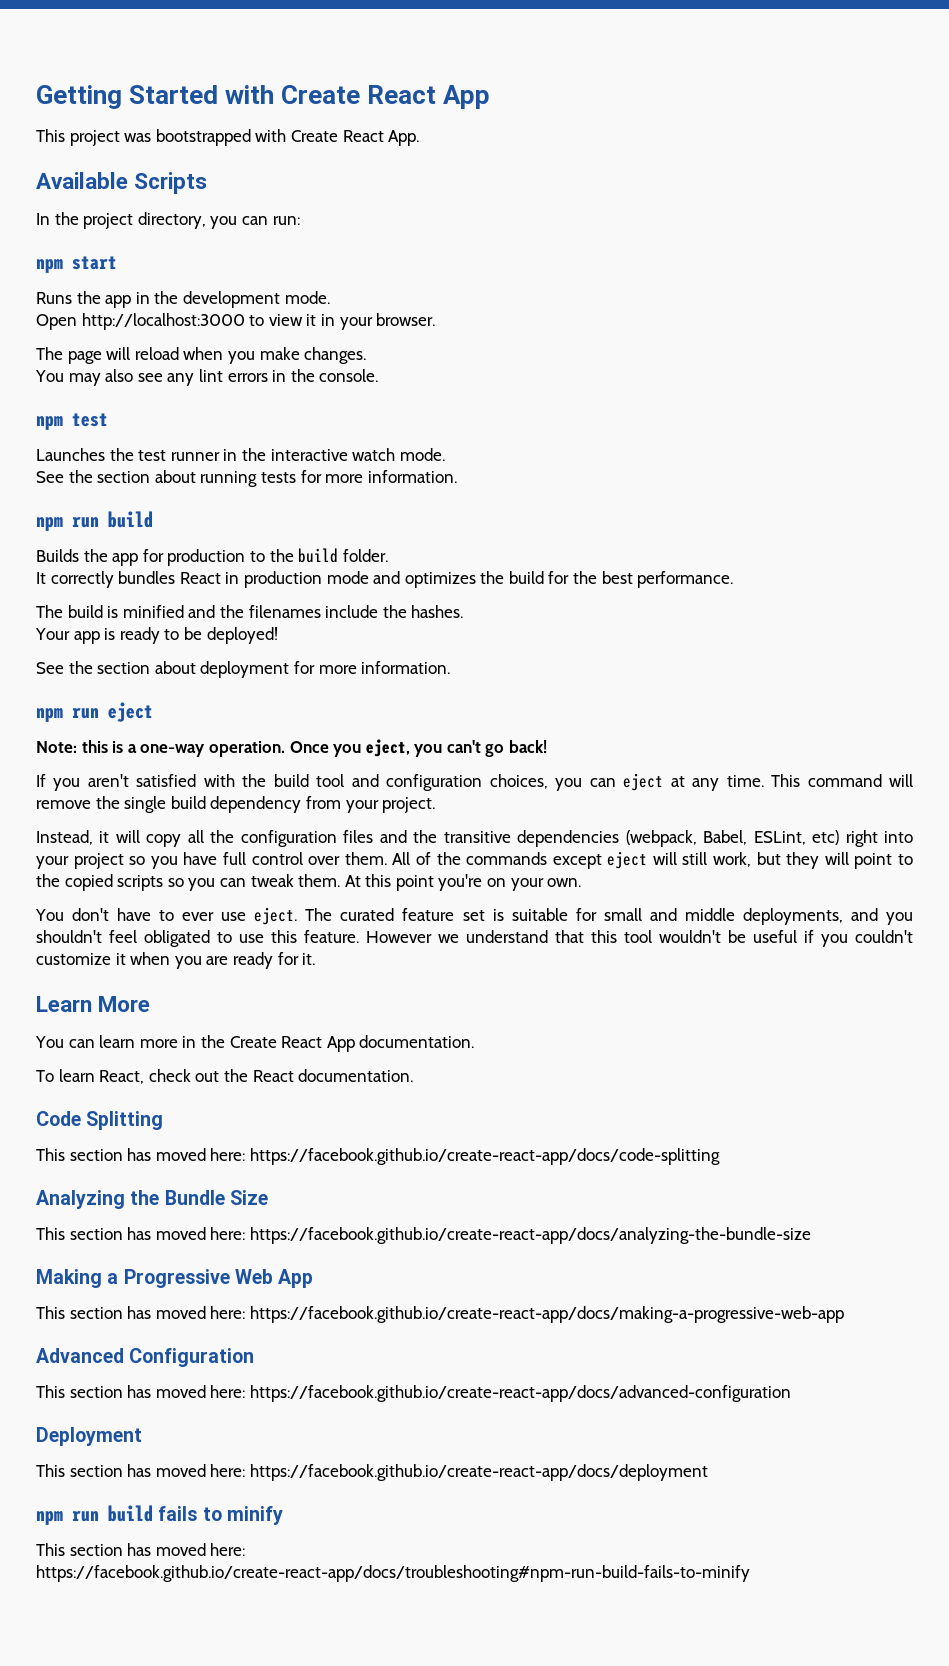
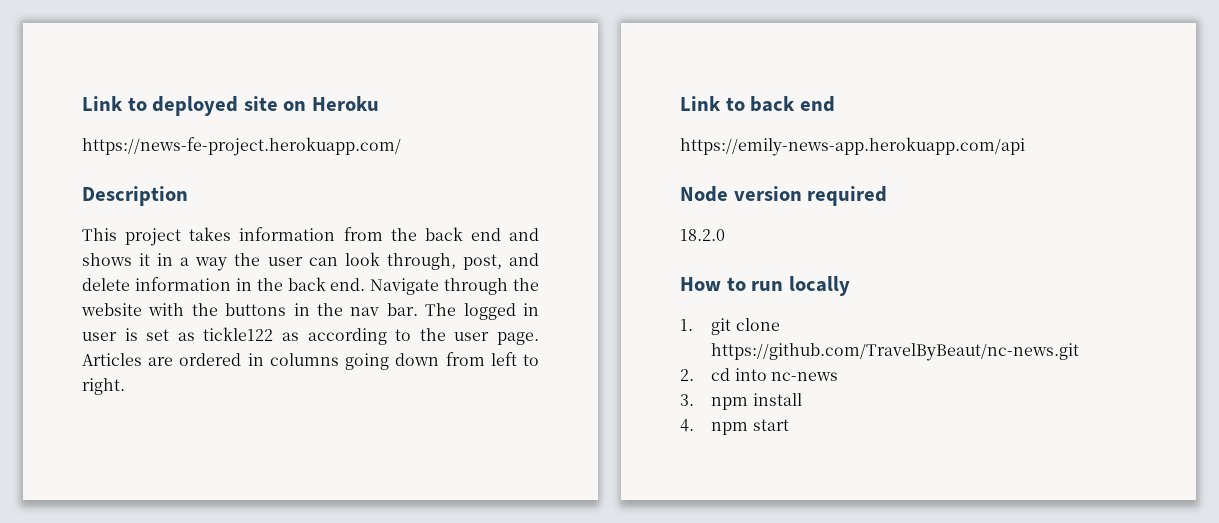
[36,85,491,109] [36,129,420,146] [36,172,208,194] [36,212,300,229] [36,256,117,273] [36,291,330,308] [36,313,436,330] [36,347,367,364] [35,369,379,386] [36,413,108,430] [36,448,445,461] [36,470,457,487] [36,511,153,531] [36,548,388,566] [36,571,734,588] [36,605,464,618] [35,627,278,644] [36,661,451,678] [36,702,153,722] [36,739,548,757] [36,773,914,791] [36,796,436,813] [36,830,913,847] [36,851,914,869] [36,874,582,891] [35,907,914,925] [36,930,913,947] [36,952,316,969] [36,996,151,1012] [35,1035,475,1052] [36,1069,414,1084] [36,1111,164,1130] [36,1148,720,1165] [36,1190,268,1209] [36,1227,811,1244] [36,1269,314,1288] [36,1306,844,1323] [36,1348,255,1367] [36,1385,791,1402] [36,1427,142,1446] [36,1464,708,1481] [36,1505,283,1525] [36,1543,246,1556] [36,1565,750,1582] Getting Started with Create React App // This project was bootstrapped with Create React App. // Available Scripts // In the project directory, you can run: // npm start // Runs the app in the development mode. // Open http://localhost:3000 to view it in your browser. // The page will reload when you make changes. // You may also see any lint errors in the console. // npm test // Launches the test runner in the interactive watch mode. // See the section about running tests for more information. // npm run build // Builds the app for production to the build folder. // It correctly bundles React in production mode and optimizes the build for the best performance. // The build is minified and the filenames include the hashes. // Your app is ready to be deployed! // See the section about deployment for more information. // npm run eject // Note: this is a one-way operation. Once you eject, you can't go back! // If you aren't satisfied with the build tool and configuration choices, you can eject at any time. This command will remove the single build dependency from your project. // Instead, it will copy all the configuration files and the transitive dependencies (webpack, Babel, ESLint, etc) right into your project so you have full control over them. All of the commands except eject will still work, but they will point to the copied scripts so you can tweak them. At this point you're on your own. // You don't have to ever use eject. The curated feature set is suitable for small and middle deployments, and you shouldn't feel obligated to use this feature. However we understand that this tool wouldn't be useful if you couldn't customize it when you are ready for it. // Learn More // You can learn more in the Create React App documentation. // To learn React, check out the React documentation. // Code Splitting // This section has moved here: https://facebook.github.io/create-react-app/docs/code-splitting // Analyzing the Bundle Size // This section has moved here: https://facebook.github.io/create-react-app/docs/analyzing-the-bundle-size // Making a Progressive Web App // This section has moved here: https://facebook.github.io/create-react-app/docs/making-a-progressive-web-app // Advanced Configuration // This section has moved here: https://facebook.github.io/create-react-app/docs/advanced-configuration // Deployment // This section has moved here: https://facebook.github.io/create-react-app/docs/deployment // npm run build fails to minify // This section has moved here: https://facebook.github.io/create-react-app/docs/troubleshooting#npm-run-build-fails-to-minify -> [82,96,379,116] [82,137,401,156] [82,186,188,206] [82,227,539,246] [82,252,540,271] [82,277,539,295] [81,303,539,320] [82,327,540,345] [82,352,539,370] [82,378,125,395] [680,96,835,112] [680,137,1025,156] [680,186,888,206] [680,229,725,241] [680,276,850,296] [680,318,780,335] [711,343,1080,361] [680,368,838,381] [680,393,802,410] [680,419,789,435] Link to deployed site on Heroku // https://news-fe-project.herokuapp.com/ // Description // This project takes information from the back end and shows it in a way the user can look through, post, and delete information in the back end. Navigate through the website with the buttons in the nav bar. The logged in user is set as tickle122 as according to the user page. Articles are ordered in columns going down from left to right. // Link to back end // https://emily-news-app.herokuapp.com/api // Node version required // 18.2.0 // How to run locally // 1. git clone https://github.com/TravelByBeaut/nc-news.git // 2. cd into nc-news // 3. npm install // 4. npm start

